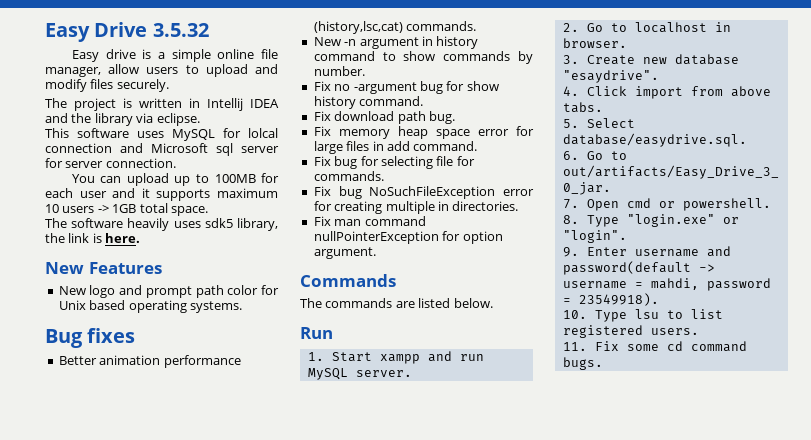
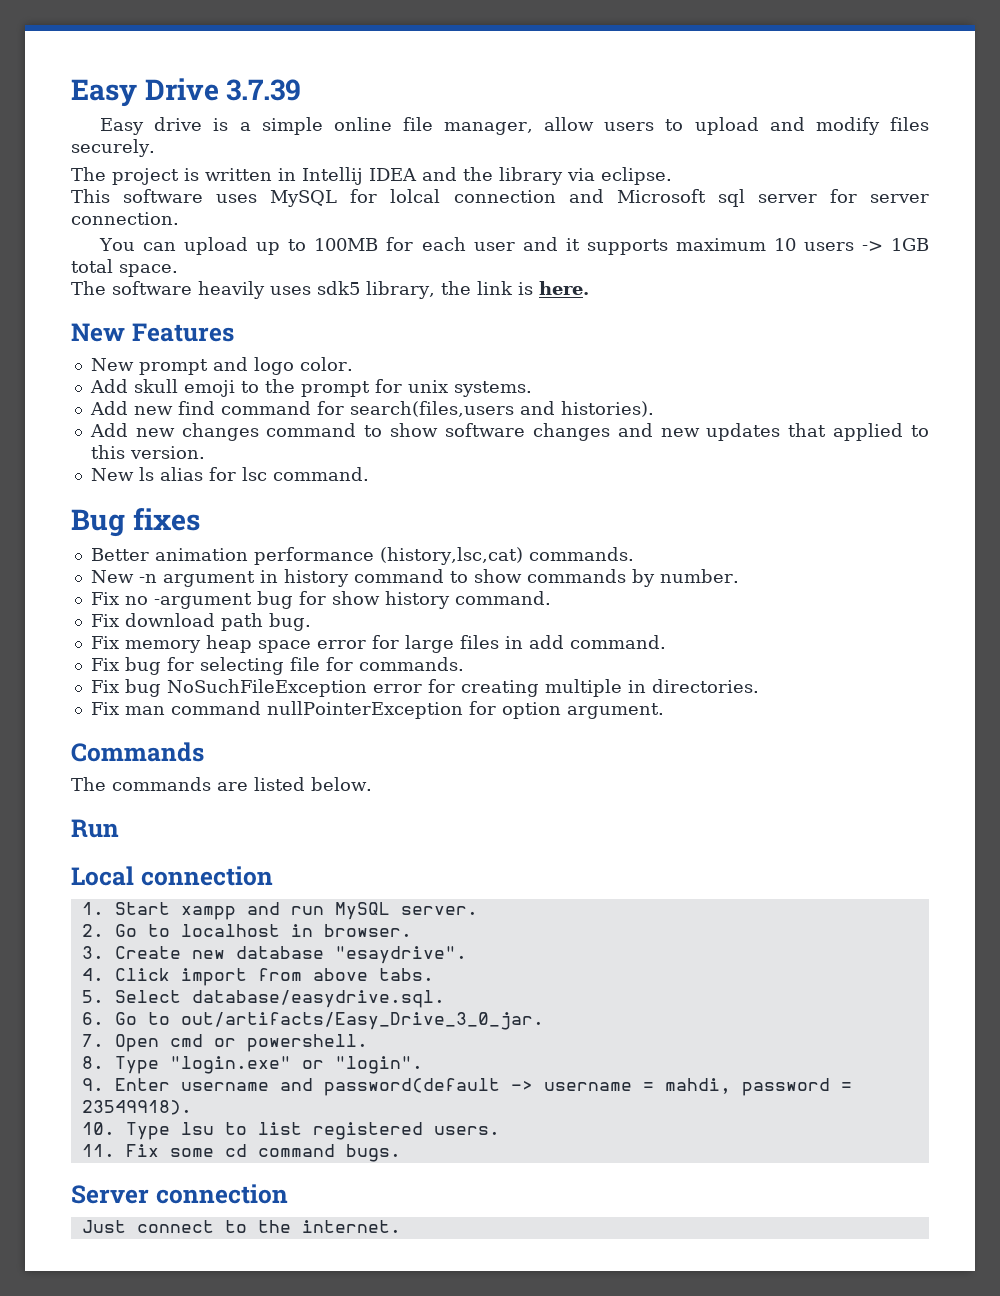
[152,23,209,37] 3.5.32 -> [226,79,302,101] 3.7.39
[89,285,279,298] [58,300,242,313] logo and prompt path color for Unix based operating systems. -> [138,357,353,375] [89,379,532,397] [89,401,654,417] [89,423,929,441] [90,445,205,459] [90,467,369,481] prompt and logo color. // Add skull emoji to the prompt for unix systems. // Add new find command for search(files,users and histories). // Add new changes command to show software changes and new updates that applied to this version. // New ls alias for lsc command.
(333, 333) none -> [71,866,273,886] // Local connection
(603, 363) none -> [71,1184,288,1204] [81,1220,401,1233] // Server connection // Just connect to the internet.

